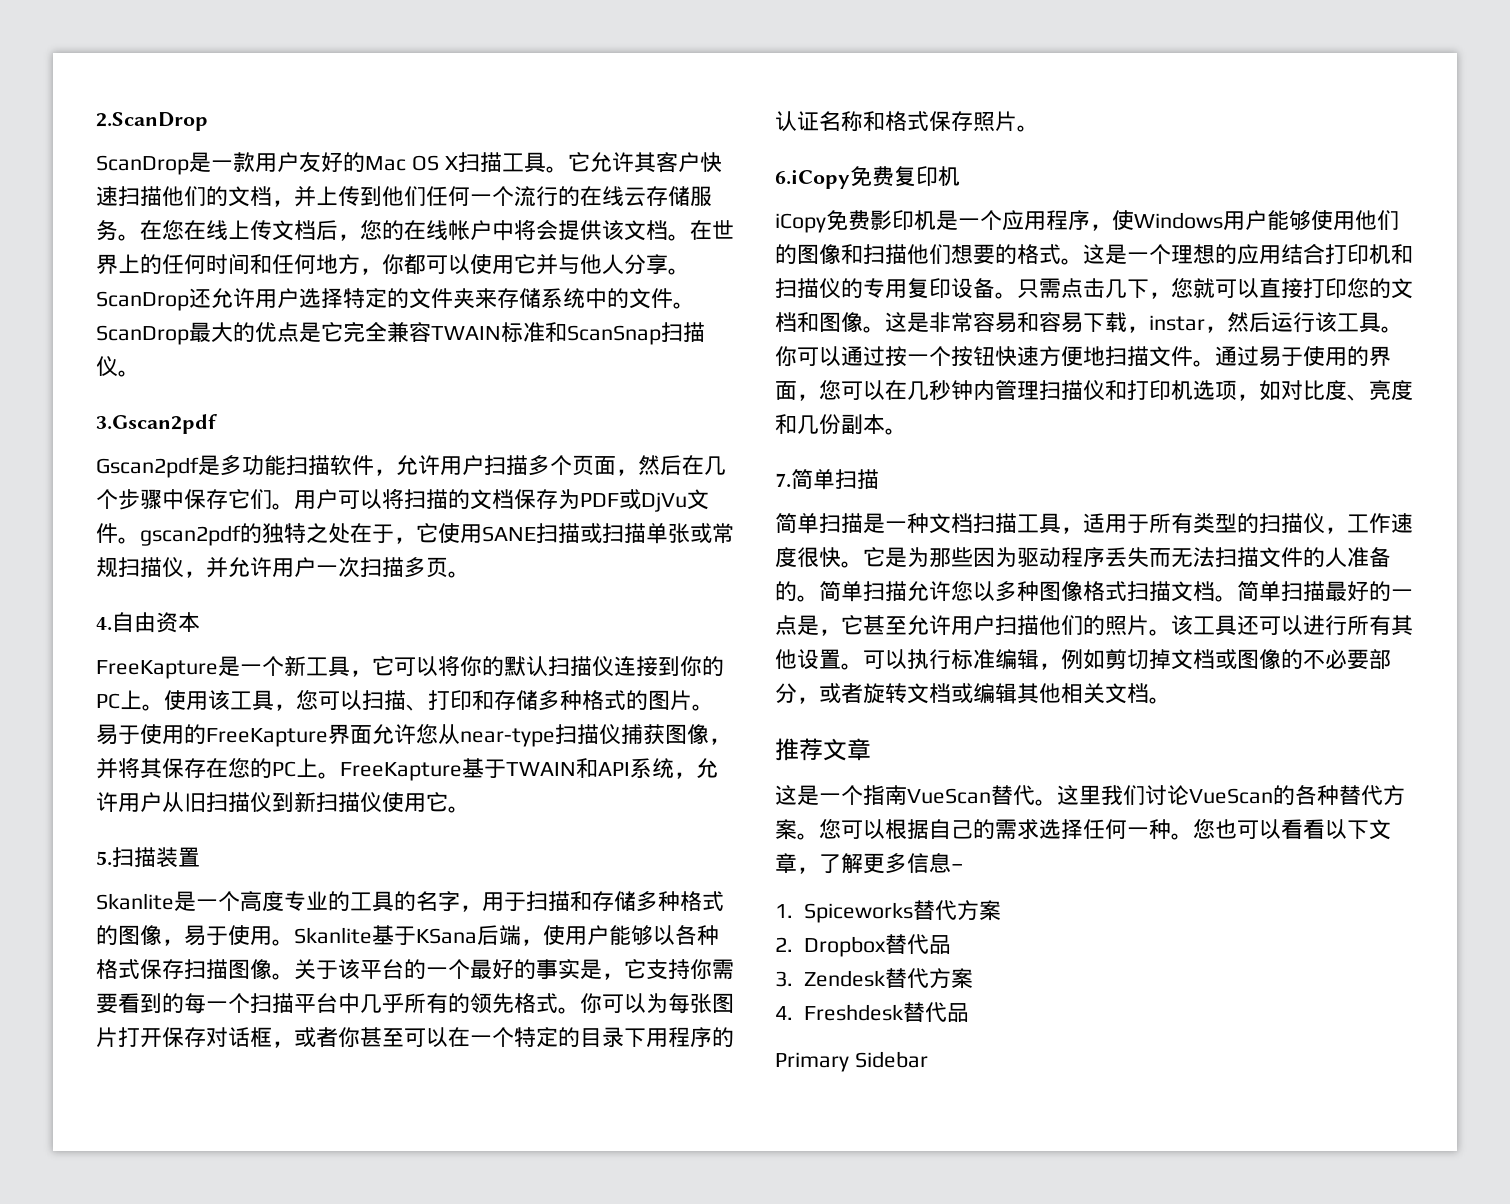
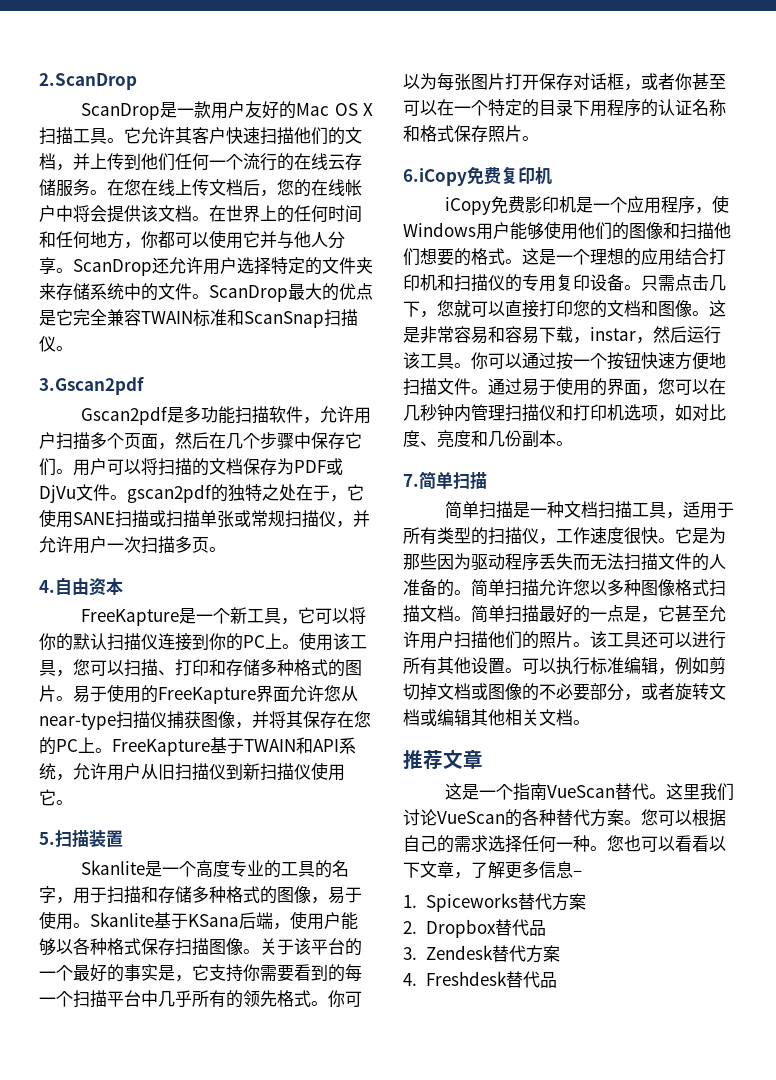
[775,1051,928,1072] // Primary Sidebar -> (557, 980) none

